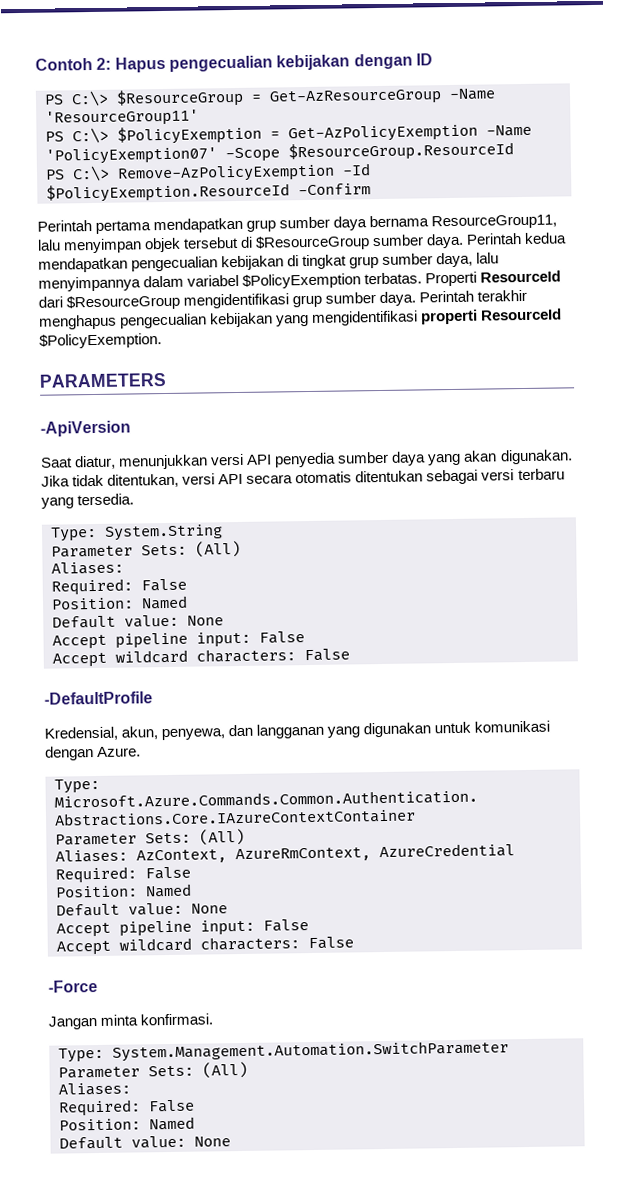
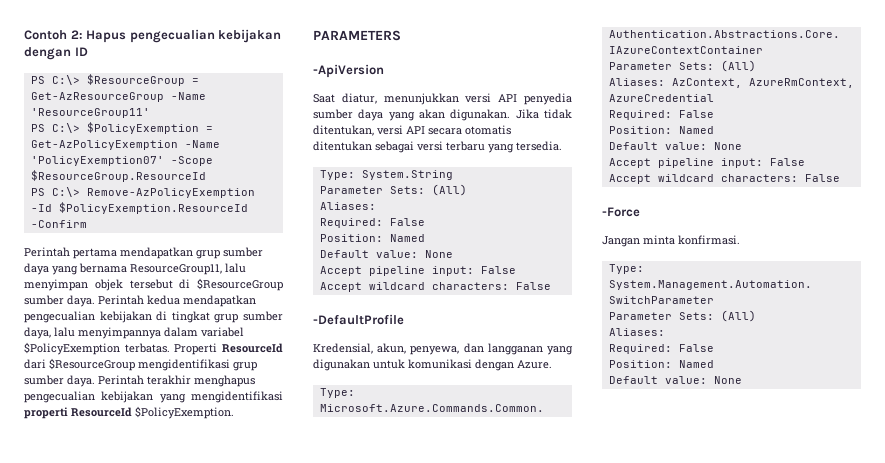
(368, 223) none -> [52,266,78,275] yang

